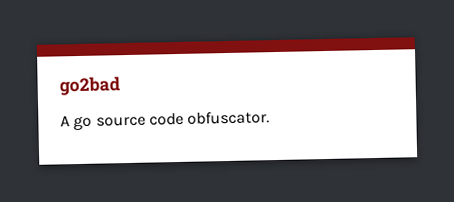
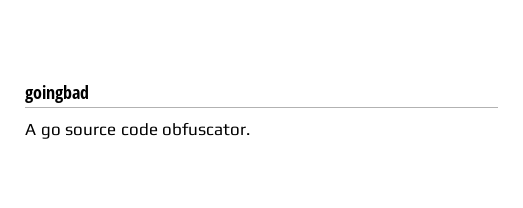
[59,76,121,96] go2bad -> [25,85,89,103] goingbad

